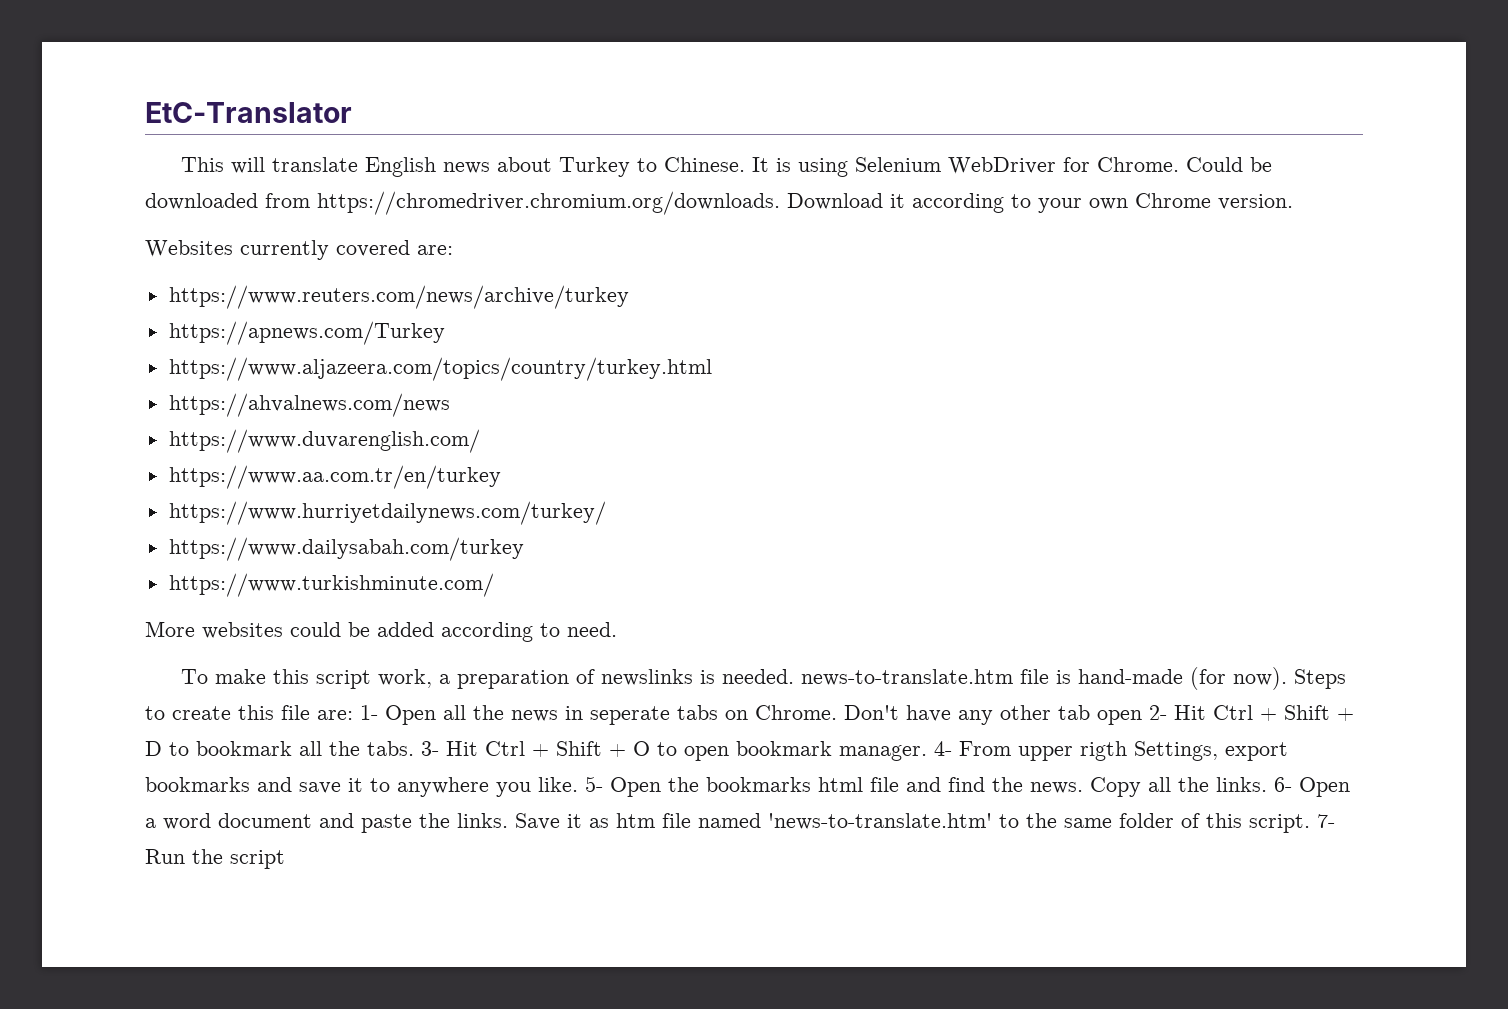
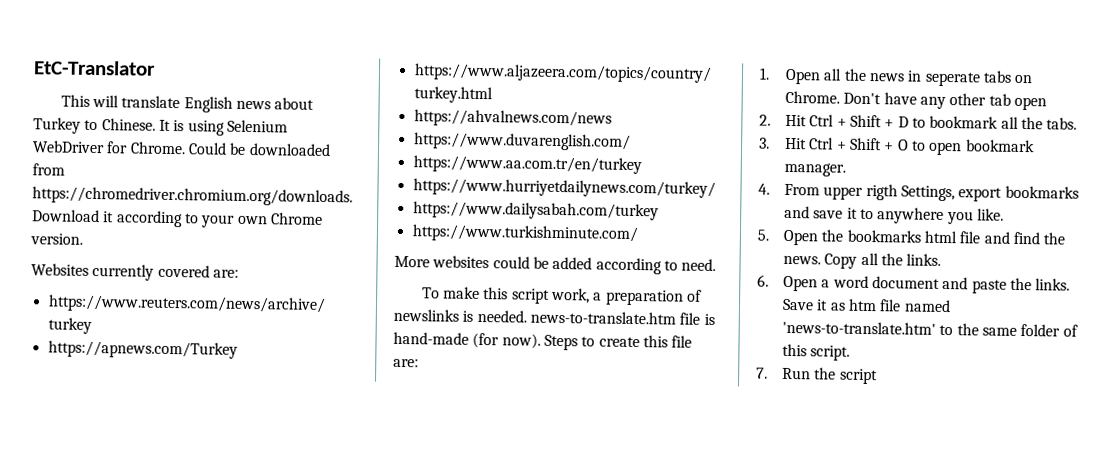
[360,705,378,720] 1- -> [759,67,770,80] // 1.
[1149,705,1167,720] 2- -> [759,114,771,126] // 2.
[421,741,439,756] 3- -> [759,137,770,149] // 3.
[934,741,952,756] 4- -> [758,183,770,195] // 4.
[585,776,603,792] 5- -> [757,229,769,241] // 5.
[1274,777,1292,792] 6- -> [757,274,769,287] // 6.
[1317,814,1335,828] 7- -> [756,367,768,379] // 7.

